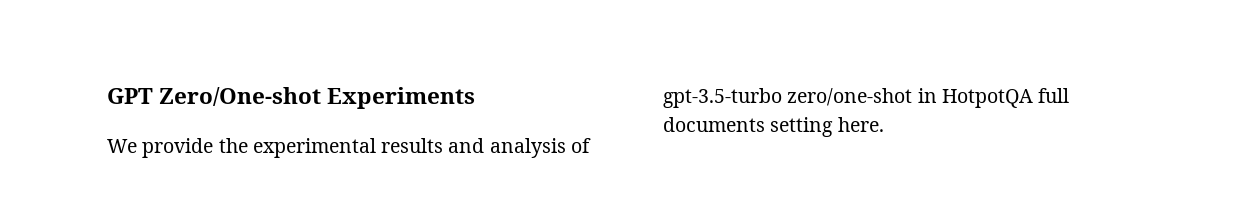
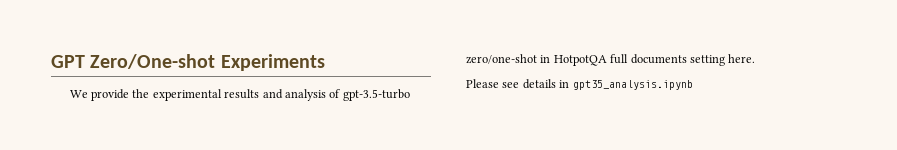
(884, 124) none -> [466,79,693,90] // Please see details in gpt35_analysis.ipynb

